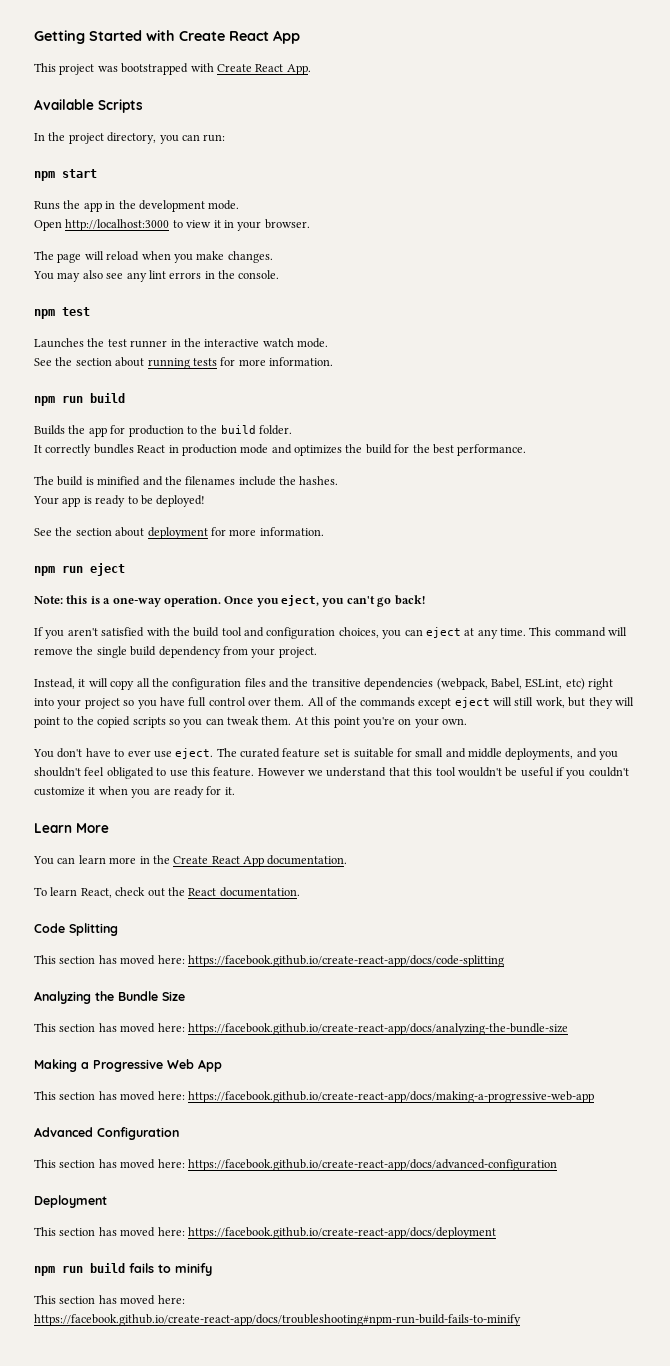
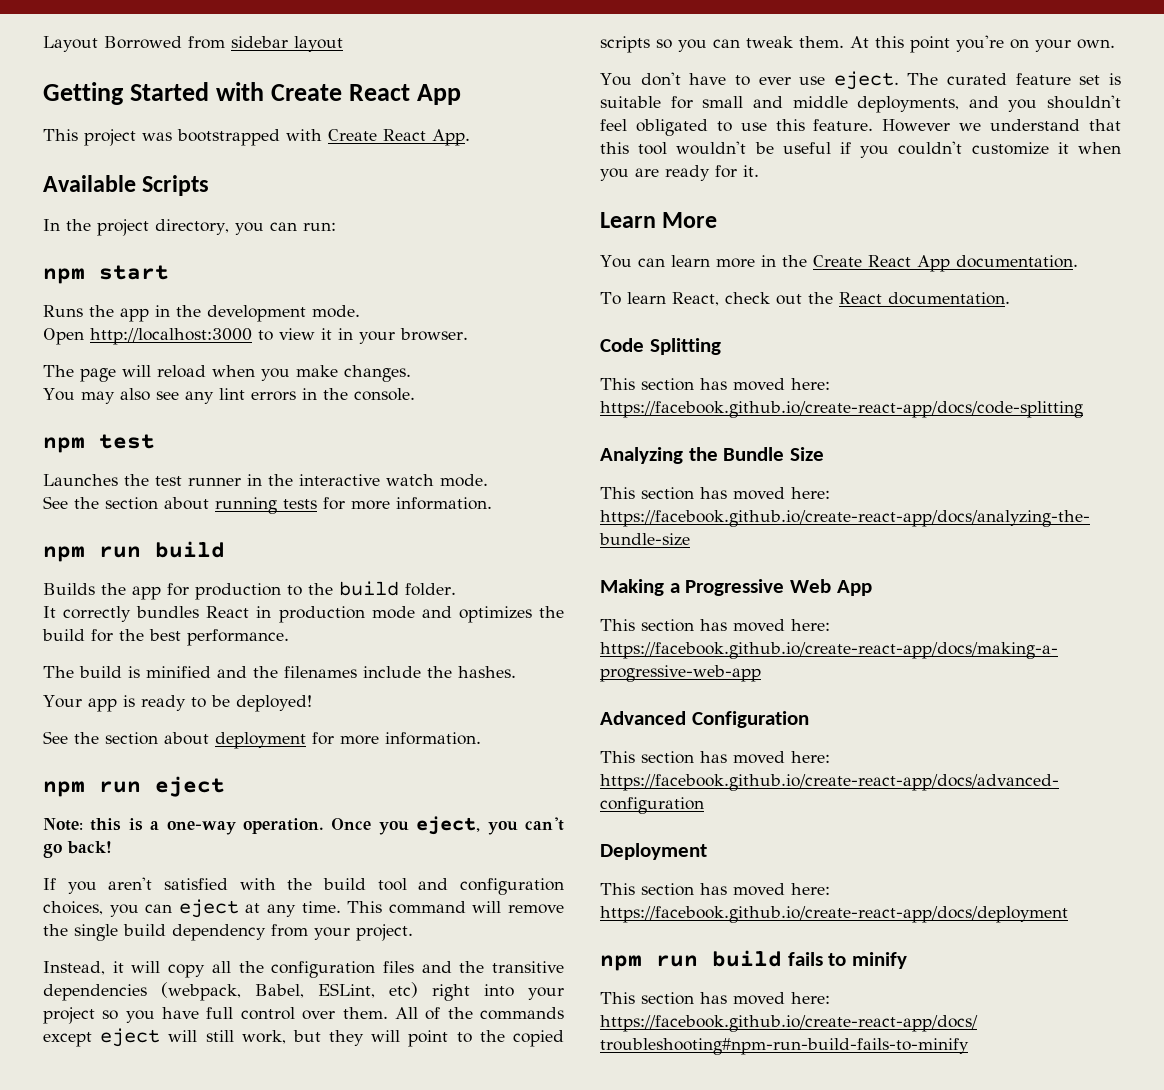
(34, 37) none -> [43,36,343,52] Layout Borrowed from sidebar layout //

